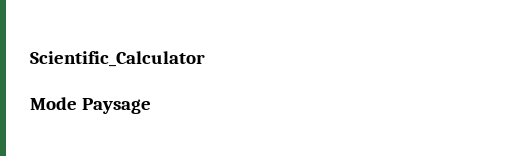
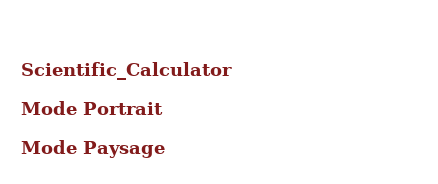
(205, 59) none -> [21,101,163,115] // Mode Portrait

